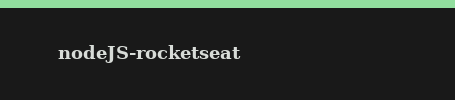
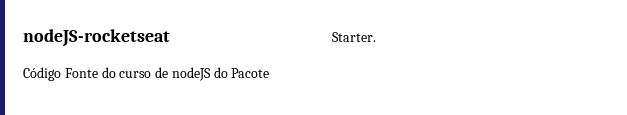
(241, 54) none -> [23,67,270,81] [332,32,376,42] // Código Fonte do curso de nodeJS do Pacote Starter.

